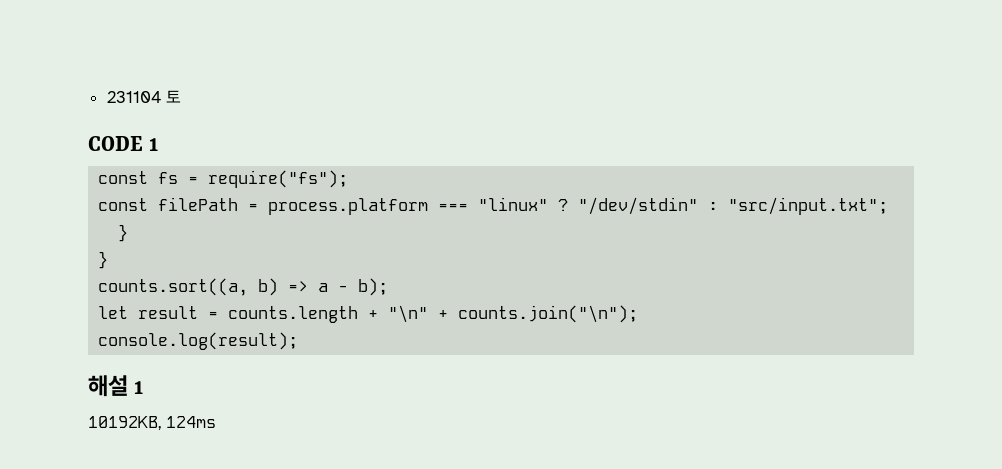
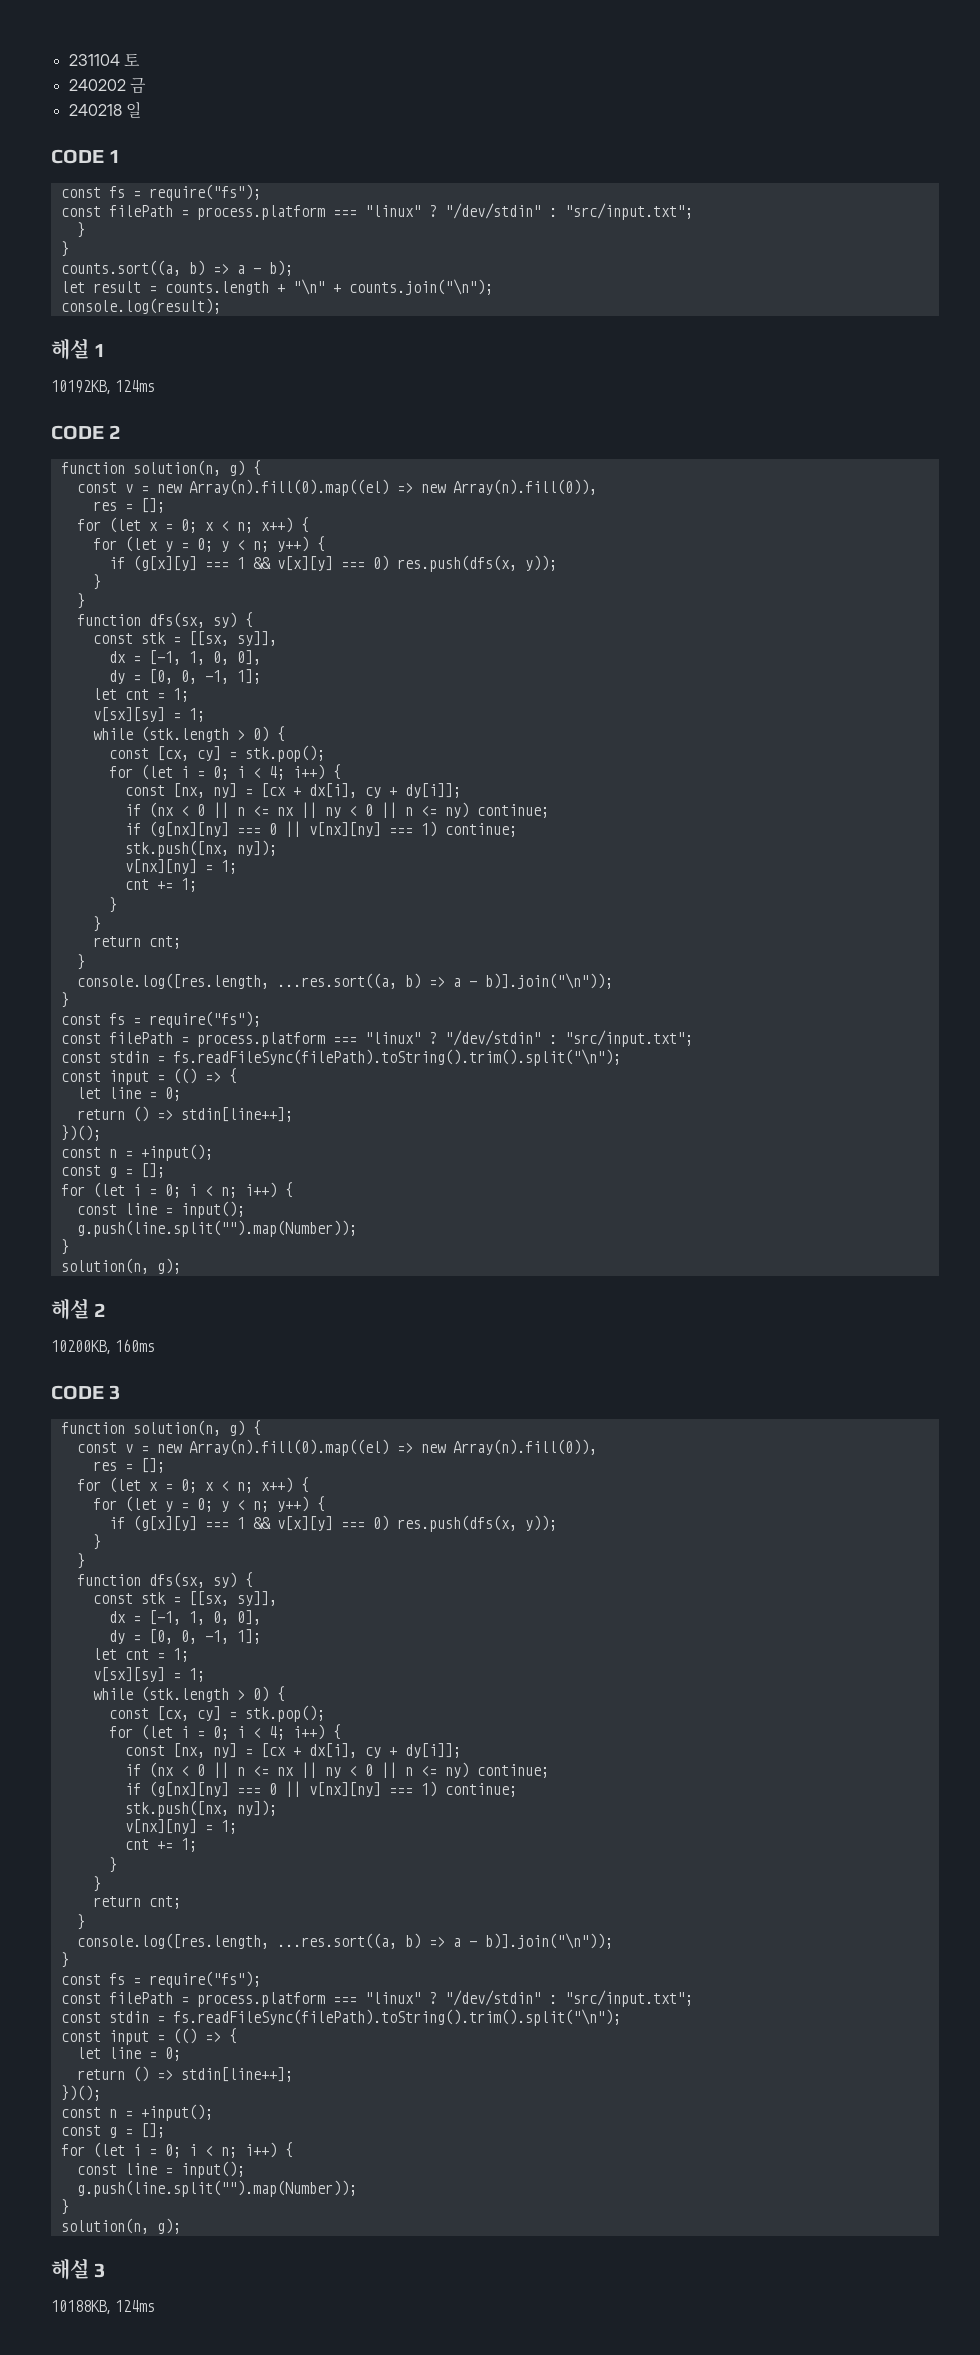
(181, 96) none -> [68,77,146,94] [68,102,141,118] // 240202 금 // 240218 일
(216, 422) none -> [51,425,122,440] [60,460,261,476] [76,479,597,496] [92,498,165,513] [76,517,309,533] [92,536,325,552] [108,555,557,572] [92,574,101,590] [76,593,85,609] [76,612,253,628] [92,631,277,646] [108,650,261,665] [108,669,261,684] [92,688,189,702] [92,707,205,722] [92,726,285,742] [108,745,325,762] [108,764,341,780] [124,783,461,798] [124,802,549,818] [124,821,517,837] [124,840,277,857] [124,859,237,874] [124,878,197,892] [108,897,117,913] [92,916,101,932] [92,936,181,949] [76,954,85,970] [76,973,613,989] [60,992,69,1008] [60,1011,261,1028] [60,1030,693,1047] [60,1049,621,1066] [60,1068,237,1085] [76,1087,181,1101] [76,1106,293,1122] [60,1125,101,1141] [60,1144,213,1161] [60,1163,165,1178] [60,1182,293,1198] [76,1201,245,1218] [76,1220,357,1237] [60,1239,69,1255] [60,1258,181,1274] [51,1298,107,1320] [51,1339,156,1354] [51,1385,122,1400] [60,1420,261,1436] [76,1439,597,1456] [92,1458,165,1473] [76,1477,309,1493] [92,1496,325,1512] [108,1515,557,1532] [92,1534,101,1550] [76,1553,85,1569] [76,1572,253,1588] [92,1591,277,1606] [108,1610,261,1625] [108,1629,261,1644] [92,1648,189,1662] [92,1667,205,1682] [92,1686,285,1702] [108,1705,325,1722] [108,1724,341,1740] [124,1743,461,1758] [124,1762,549,1778] [124,1781,517,1797] [124,1800,277,1817] [124,1819,237,1834] [124,1838,197,1852] [108,1857,117,1873] [92,1876,101,1892] [92,1896,181,1909] [76,1914,85,1930] [76,1933,613,1949] [60,1952,69,1968] [60,1971,261,1988] [60,1990,693,2007] [60,2009,621,2026] [60,2028,237,2045] [76,2047,181,2061] [76,2066,293,2082] [60,2085,101,2101] [60,2104,213,2121] [60,2123,165,2138] [60,2142,293,2158] [76,2161,245,2178] [76,2180,357,2197] [60,2199,69,2215] [60,2218,181,2234] [51,2258,107,2280] [51,2300,156,2314] // CODE 2 // function solution(n, g) { // const v = new Array(n).fill(0).map((el) => new Array(n).fill(0)), // res = []; // for (let x = 0; x < n; x++) { // for (let y = 0; y < n; y++) { // if (g[x][y] === 1 && v[x][y] === 0) res.push(dfs(x, y)); // } // } // function dfs(sx, sy) { // const stk = [[sx, sy]], // dx = [-1, 1, 0, 0], // dy = [0, 0, -1, 1]; // let cnt = 1; // v[sx][sy] = 1; // while (stk.length > 0) { // const [cx, cy] = stk.pop(); // for (let i = 0; i < 4; i++) { // const [nx, ny] = [cx + dx[i], cy + dy[i]]; // if (nx < 0 || n <= nx || ny < 0 || n <= ny) continue; // if (g[nx][ny] === 0 || v[nx][ny] === 1) continue; // stk.push([nx, ny]); // v[nx][ny] = 1; // cnt += 1; // } // } // return cnt; // } // console.log([res.length, ...res.sort((a, b) => a - b)].join("\n")); // } // const fs = require("fs"); // const filePath = process.platform === "linux" ? "/dev/stdin" : "src/input.txt"; // const stdin = fs.readFileSync(filePath).toString().trim().split("\n"); // const input = (() => { // let line = 0; // return () => stdin[line++]; // })(); // const n = +input(); // const g = []; // for (let i = 0; i < n; i++) { // const line = input(); // g.push(line.split("").map(Number)); // } // solution(n, g); // 해설 2 // 10200KB, 160ms // CODE 3 // function solution(n, g) { // const v = new Array(n).fill(0).map((el) => new Array(n).fill(0)), // res = []; // for (let x = 0; x < n; x++) { // for (let y = 0; y < n; y++) { // if (g[x][y] === 1 && v[x][y] === 0) res.push(dfs(x, y)); // } // } // function dfs(sx, sy) { // const stk = [[sx, sy]], // dx = [-1, 1, 0, 0], // dy = [0, 0, -1, 1]; // let cnt = 1; // v[sx][sy] = 1; // while (stk.length > 0) { // const [cx, cy] = stk.pop(); // for (let i = 0; i < 4; i++) { // const [nx, ny] = [cx + dx[i], cy + dy[i]]; // if (nx < 0 || n <= nx || ny < 0 || n <= ny) continue; // if (g[nx][ny] === 0 || v[nx][ny] === 1) continue; // stk.push([nx, ny]); // v[nx][ny] = 1; // cnt += 1; // } // } // return cnt; // } // console.log([res.length, ...res.sort((a, b) => a - b)].join("\n")); // } // const fs = require("fs"); // const filePath = process.platform === "linux" ? "/dev/stdin" : "src/input.txt"; // const stdin = fs.readFileSync(filePath).toString().trim().split("\n"); // const input = (() => { // let line = 0; // return () => stdin[line++]; // })(); // const n = +input(); // const g = []; // for (let i = 0; i < n; i++) { // const line = input(); // g.push(line.split("").map(Number)); // } // solution(n, g); // 해설 3 // 10188KB, 124ms

